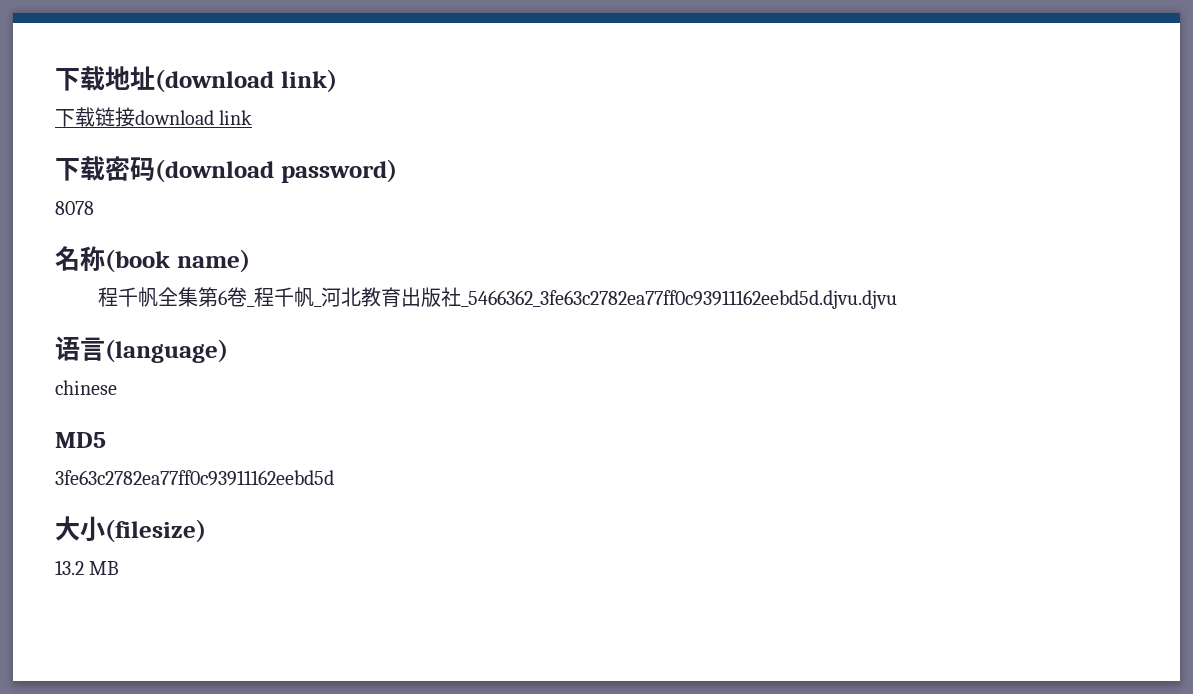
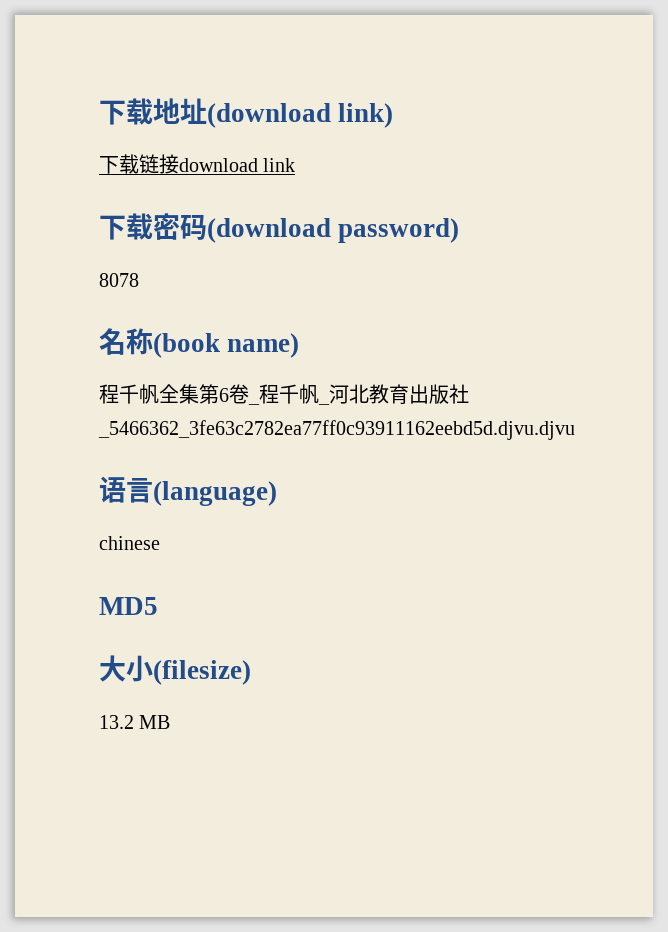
[55,470,334,486] // 3fe63c2782ea77ff0c93911162eebd5d -> (158, 606) none

